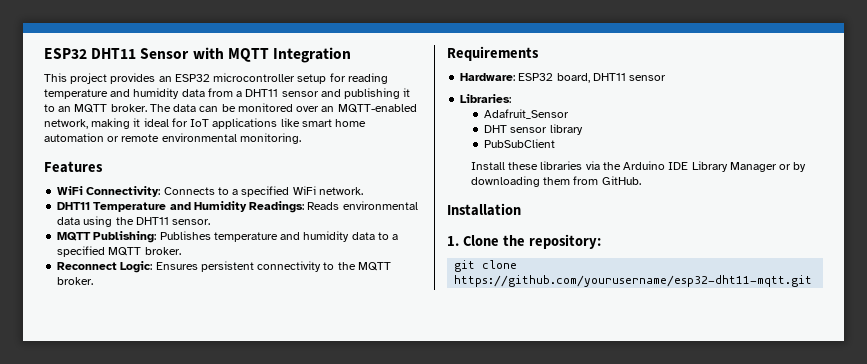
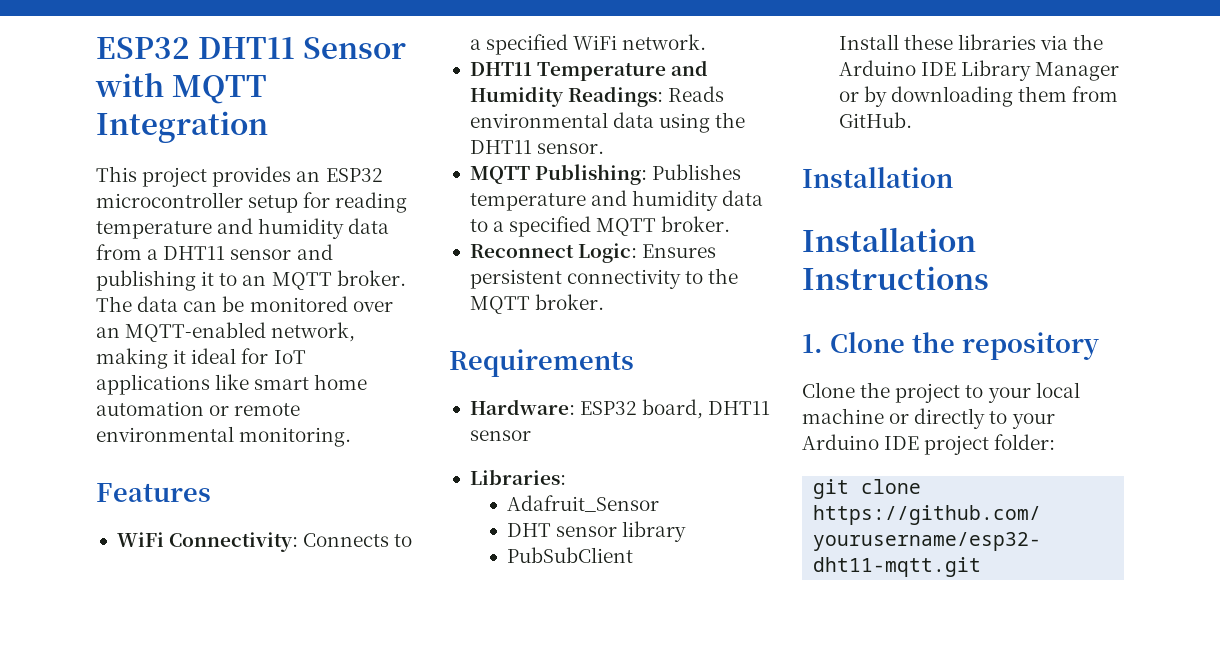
(521, 209) none -> [802,227,976,252] [802,266,989,290] // Installation Instructions
[528,234,601,249] repository: -> [961,332,1099,360] [802,382,1080,403] [802,408,1055,429] [802,434,1056,455] repository // Clone the project to your local machine or directly to your Arduino IDE project folder:

